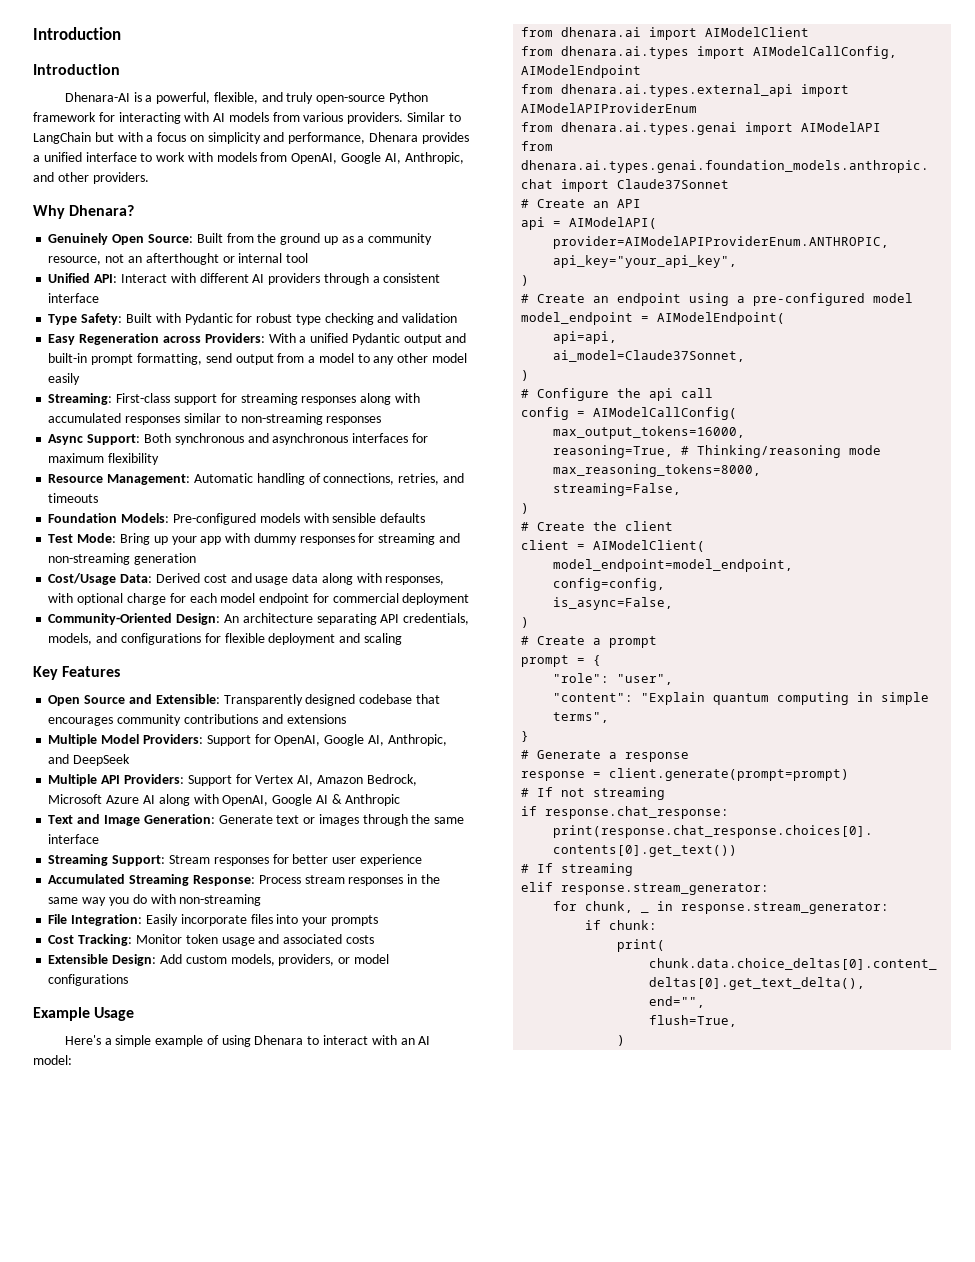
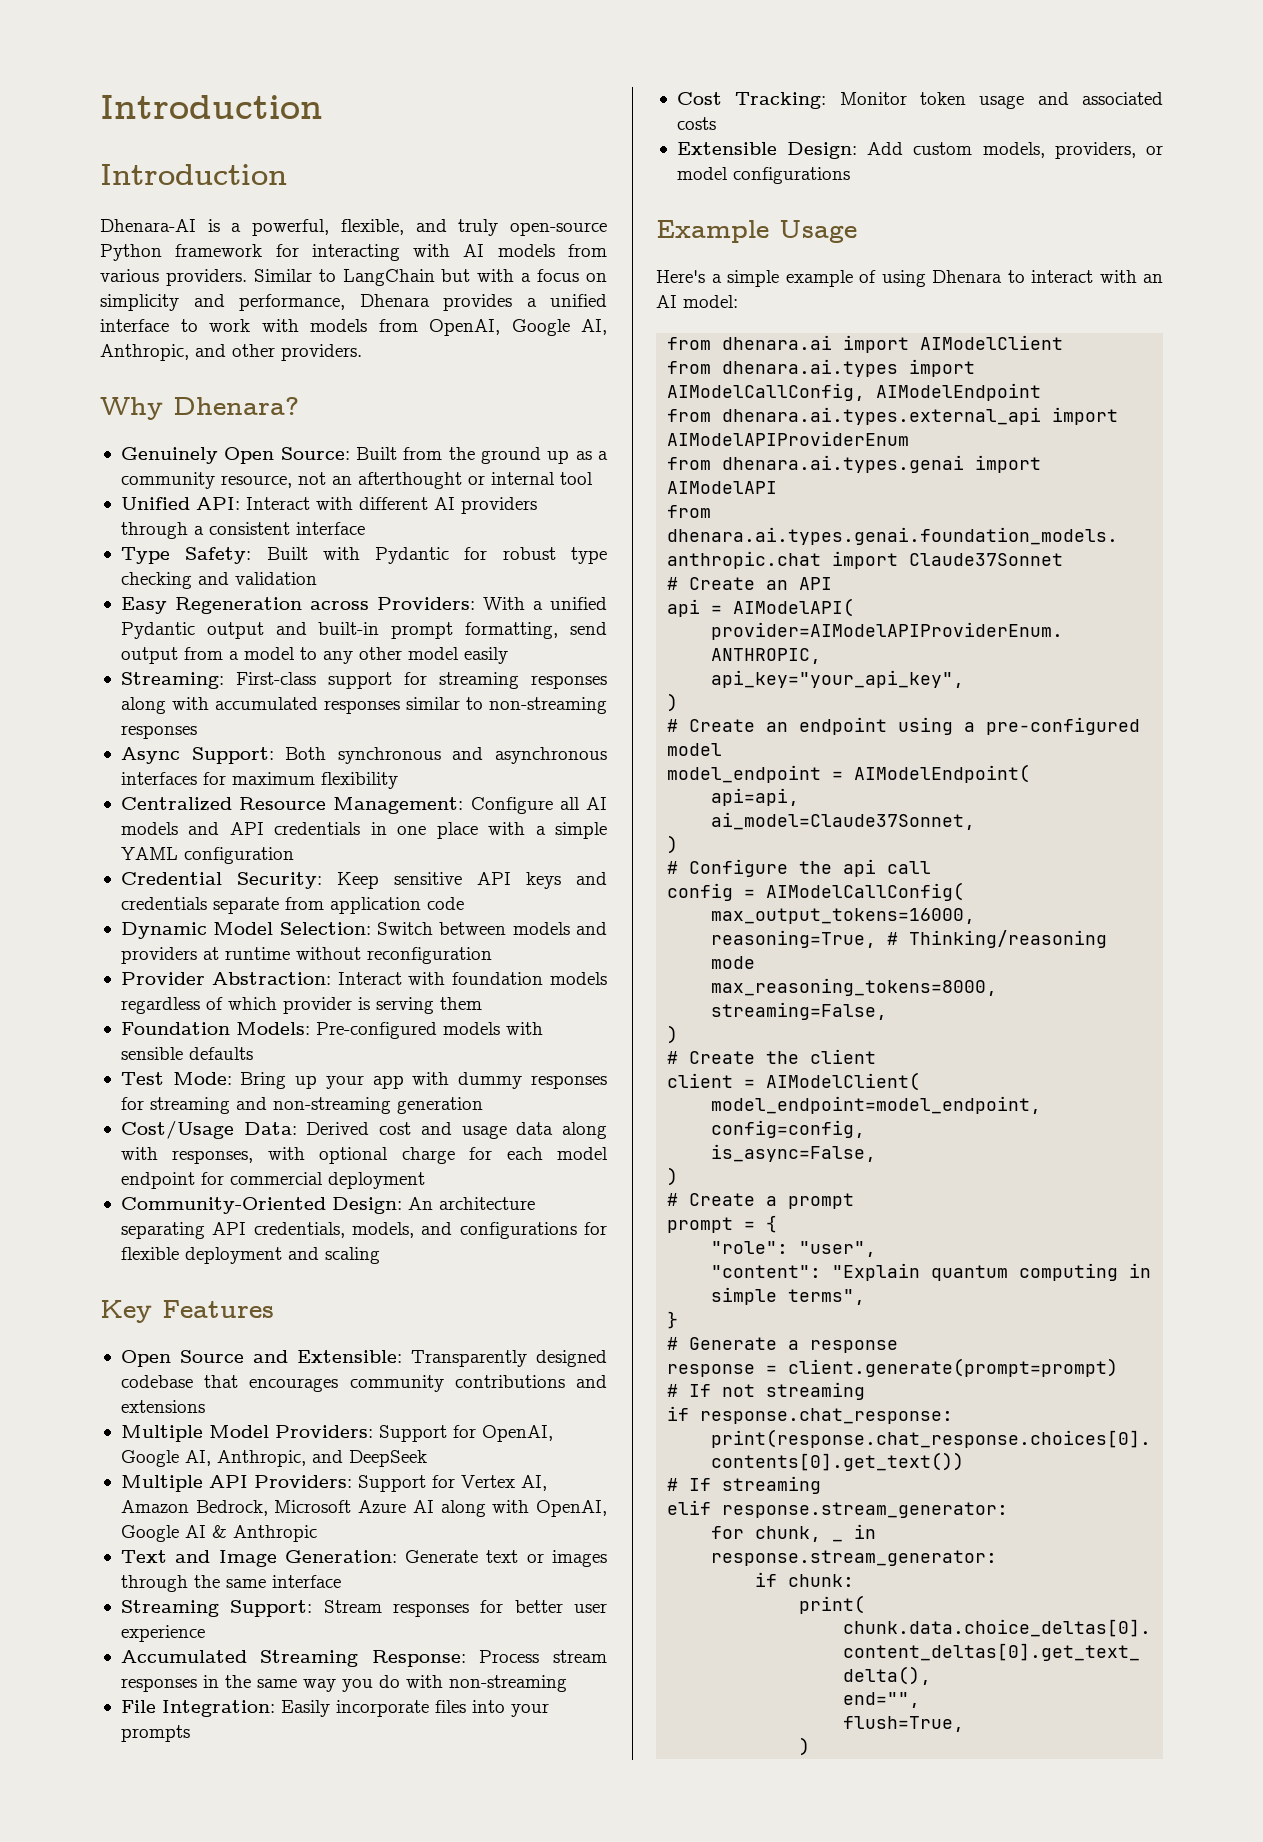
(160, 459) none -> [120,797,232,812] Centralized
[193,473,464,485] [48,493,99,503] Automatic handling of connections, retries, and timeouts -> [470,797,608,814] [120,822,608,839] [120,847,294,864] [120,872,607,889] [120,897,464,914] [120,922,608,939] [120,947,492,964] [120,972,607,985] [120,997,482,1014] Configure all AI models and API credentials in one place with a simple YAML configuration // Credential Security: Keep sensitive API keys and credentials separate from application code // Dynamic Model Selection: Switch between models and providers at runtime without reconfiguration // Provider Abstraction: Interact with foundation models regardless of which provider is serving them

